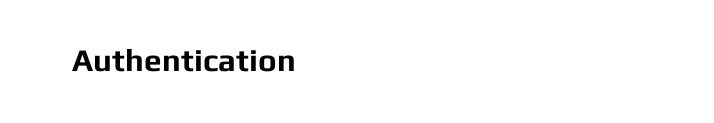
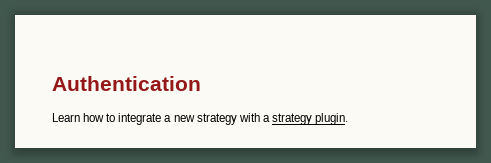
(296, 60) none -> [52,113,349,125] // Learn how to integrate a new strategy with a strategy plugin.

